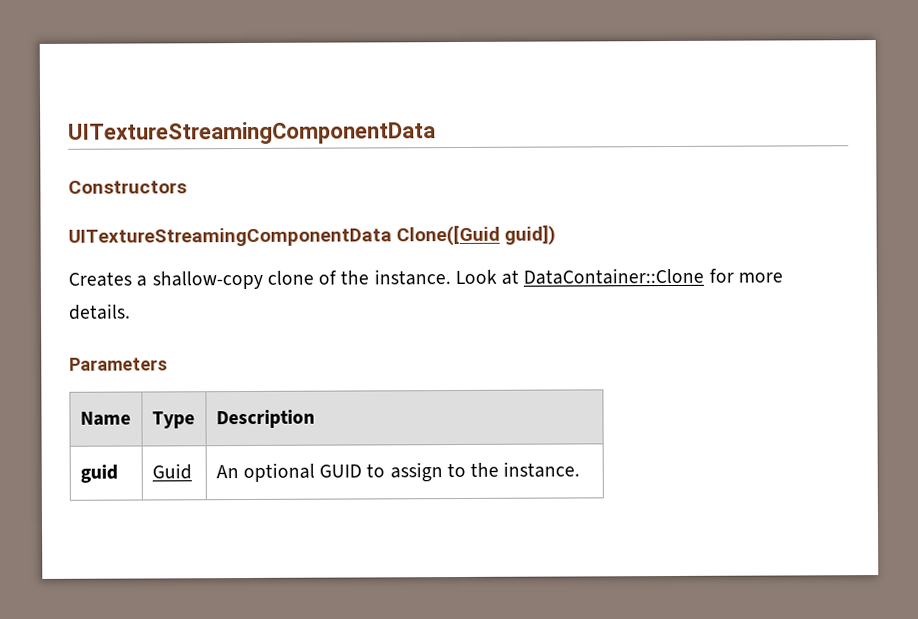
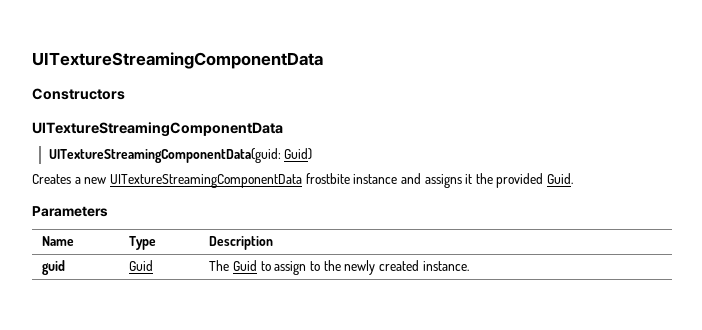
[396,224,557,247] Clone([Guid guid]) -> [48,148,313,163] // UITextureStreamingComponentData(guid: Guid)
[151,267,783,290] [68,303,131,320] shallow-copy clone of the instance. Look at DataContainer::Clone for more details. -> [84,173,574,188] new UITextureStreamingComponentData frostbite instance and assigns it the provided Guid.
[215,462,363,483] An optional GUID -> [209,260,258,271] The Guid
(500, 469) none -> [344,260,419,275] newly created

